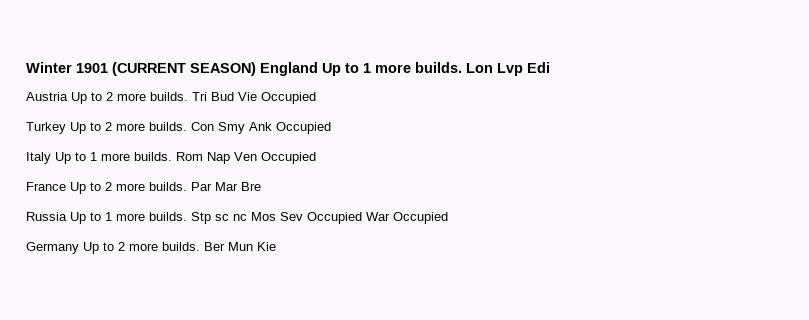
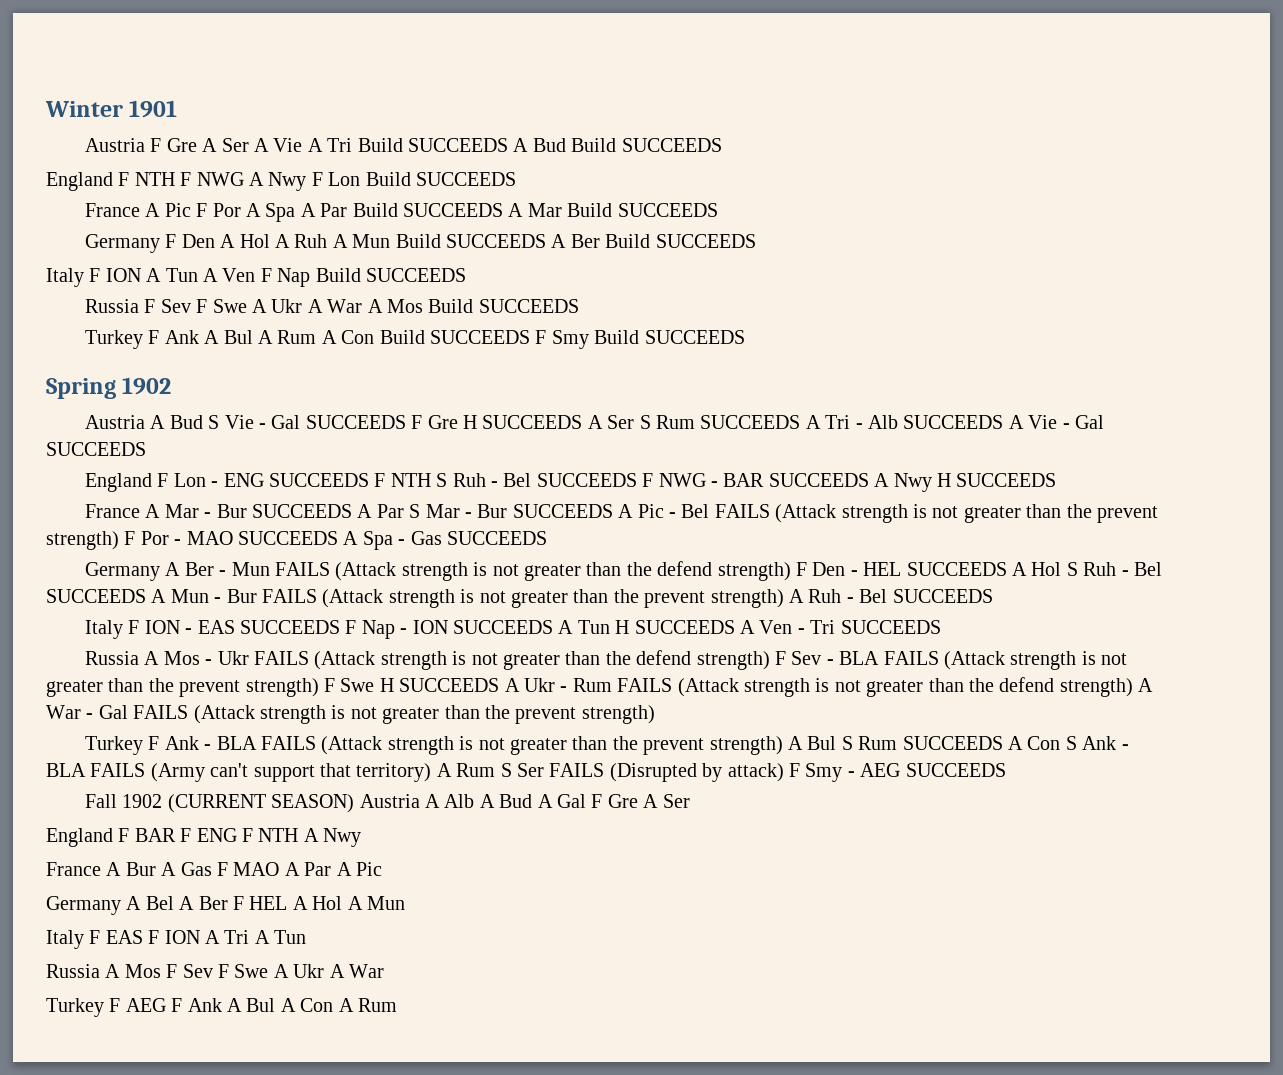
[112,62,550,76] [26,92,316,104] [26,122,331,134] [26,152,316,164] [26,182,261,194] [26,212,448,224] [26,242,276,254] (CURRENT SEASON) England Up to 1 more builds. Lon Lvp Edi // Austria Up to 2 more builds. Tri Bud Vie Occupied // Turkey Up to 2 more builds. Con Smy Ank Occupied // Italy Up to 1 more builds. Rom Nap Ven Occupied // France Up to 2 more builds. Par Mar Bre // Russia Up to 1 more builds. Stp sc nc Mos Sev Occupied War Occupied // Germany Up to 2 more builds. Ber Mun Kie -> [84,138,722,152] [46,172,516,191] [84,203,718,222] [84,234,756,253] [46,268,466,287] [84,299,579,313] [84,330,745,349] [46,377,172,399] [84,415,1104,429] [46,442,146,456] [84,473,1057,492] [84,504,1158,523] [46,531,547,550] [84,561,1162,581] [46,589,993,608] [84,620,941,639] [84,650,1128,670] [46,677,1154,697] [46,705,655,724] [84,736,1129,755] [46,763,1006,782] [84,794,690,813] [46,828,362,847] [46,862,382,876] [46,896,405,915] [46,930,307,949] [46,964,384,978] [46,998,397,1017] // Austria F Gre A Ser A Vie A Tri Build SUCCEEDS A Bud Build SUCCEEDS // England F NTH F NWG A Nwy F Lon Build SUCCEEDS // France A Pic F Por A Spa A Par Build SUCCEEDS A Mar Build SUCCEEDS // Germany F Den A Hol A Ruh A Mun Build SUCCEEDS A Ber Build SUCCEEDS // Italy F ION A Tun A Ven F Nap Build SUCCEEDS // Russia F Sev F Swe A Ukr A War A Mos Build SUCCEEDS // Turkey F Ank A Bul A Rum A Con Build SUCCEEDS F Smy Build SUCCEEDS // Spring 1902 // Austria A Bud S Vie - Gal SUCCEEDS F Gre H SUCCEEDS A Ser S Rum SUCCEEDS A Tri - Alb SUCCEEDS A Vie - Gal SUCCEEDS // England F Lon - ENG SUCCEEDS F NTH S Ruh - Bel SUCCEEDS F NWG - BAR SUCCEEDS A Nwy H SUCCEEDS // France A Mar - Bur SUCCEEDS A Par S Mar - Bur SUCCEEDS A Pic - Bel FAILS (Attack strength is not greater than the prevent strength) F Por - MAO SUCCEEDS A Spa - Gas SUCCEEDS // Germany A Ber - Mun FAILS (Attack strength is not greater than the defend strength) F Den - HEL SUCCEEDS A Hol S Ruh - Bel SUCCEEDS A Mun - Bur FAILS (Attack strength is not greater than the prevent strength) A Ruh - Bel SUCCEEDS // Italy F ION - EAS SUCCEEDS F Nap - ION SUCCEEDS A Tun H SUCCEEDS A Ven - Tri SUCCEEDS // Russia A Mos - Ukr FAILS (Attack strength is not greater than the defend strength) F Sev - BLA FAILS (Attack strength is not greater than the prevent strength) F Swe H SUCCEEDS A Ukr - Rum FAILS (Attack strength is not greater than the defend strength) A War - Gal FAILS (Attack strength is not greater than the prevent strength) // Turkey F Ank - BLA FAILS (Attack strength is not greater than the prevent strength) A Bul S Rum SUCCEEDS A Con S Ank - BLA FAILS (Army can't support that territory) A Rum S Ser FAILS (Disrupted by attack) F Smy - AEG SUCCEEDS // Fall 1902 (CURRENT SEASON) Austria A Alb A Bud A Gal F Gre A Ser // England F BAR F ENG F NTH A Nwy // France A Bur A Gas F MAO A Par A Pic // Germany A Bel A Ber F HEL A Hol A Mun // Italy F EAS F ION A Tri A Tun // Russia A Mos F Sev F Swe A Ukr A War // Turkey F AEG F Ank A Bul A Con A Rum

